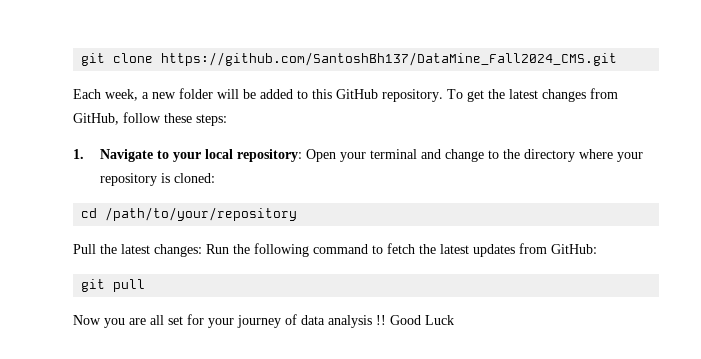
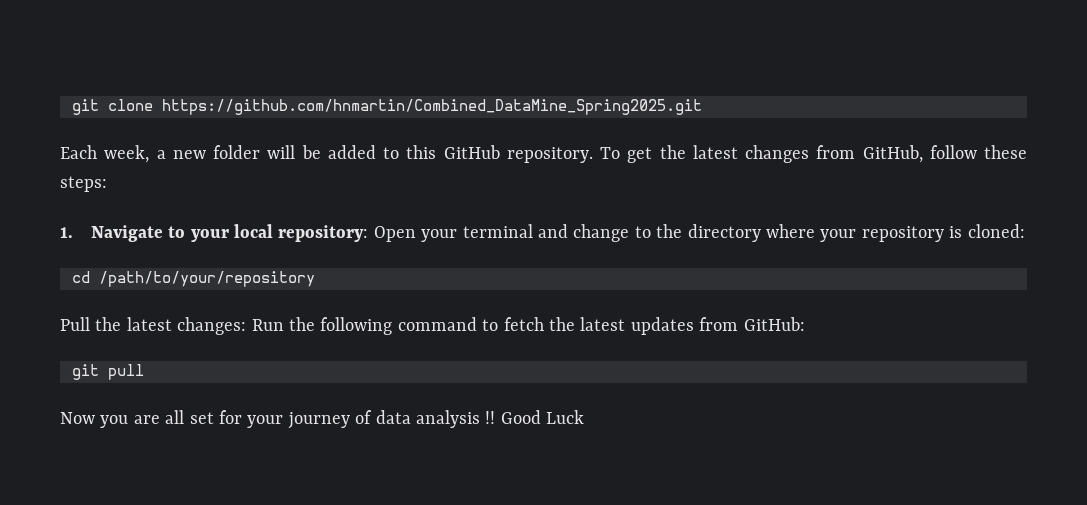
[161,52,618,66] https://github.com/SantoshBh137/DataMine_Fall2024_CMS.git -> [162,99,702,115] https://github.com/hnmartin/Combined_DataMine_Spring2025.git

